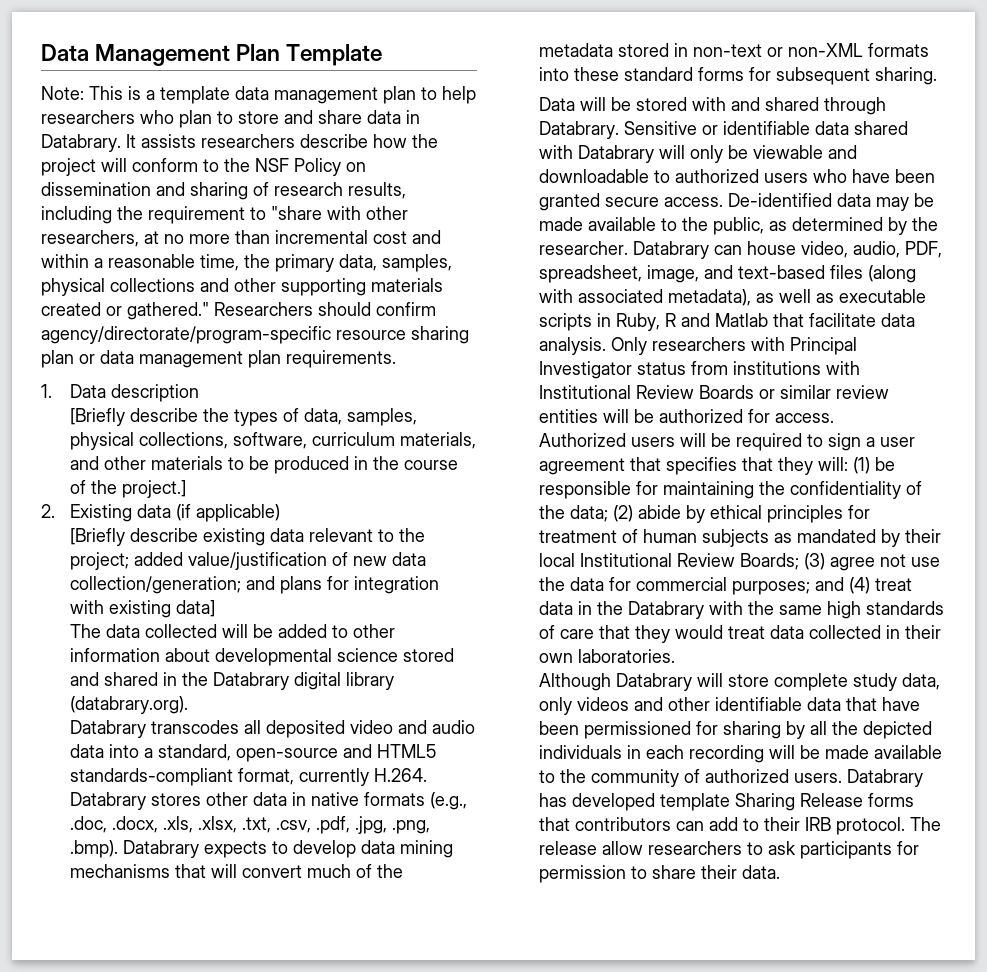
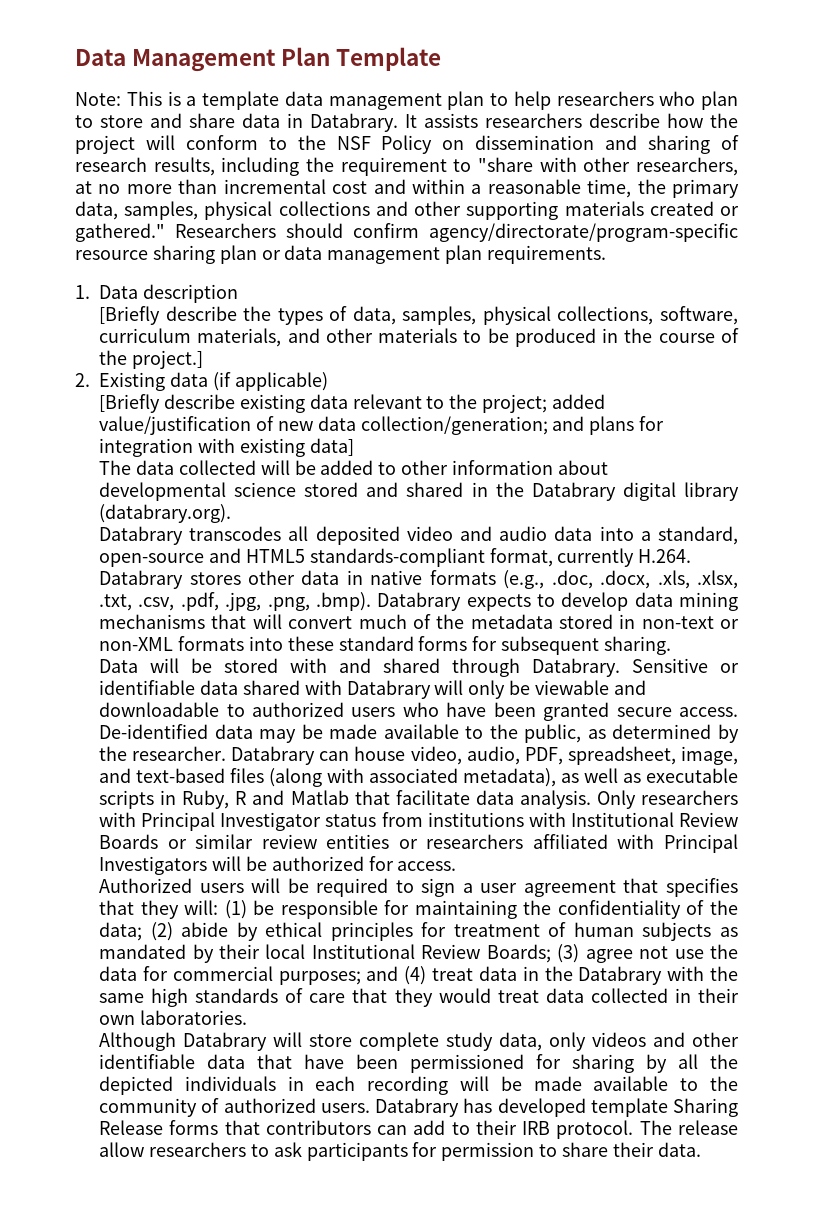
(599, 416) none -> [398,834,738,853] [99,856,208,875] or researchers affiliated with Principal Investigators

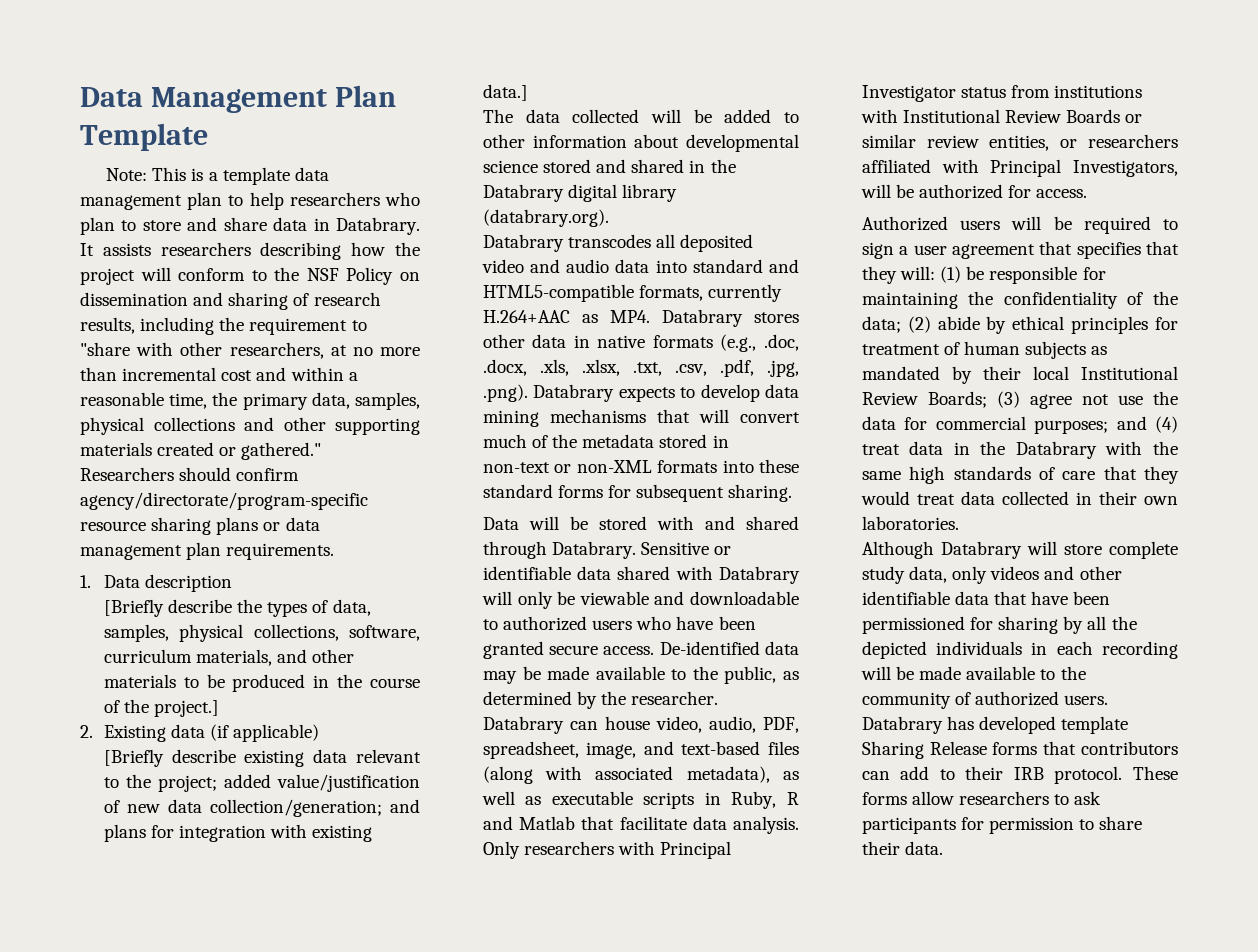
[589,113,660,128] describe -> [260,242,342,260] describing
[219,245,257,264] plan -> [216,517,259,535] plans
[309,438,354,456] data] -> [482,84,528,101] data.]
[640,526,738,545] [99,548,692,567] a standard, open-source and HTML5 standards-compliant format, currently H.264. -> [692,259,799,273] [482,284,783,302] [482,310,650,323] standard and HTML5-compatible formats, currently H.264+AAC as MP4.
[267,592,371,611] .png, .bmp). -> [482,384,528,402] .png).
[326,834,390,849] entities -> [989,135,1050,151] entities,
[99,856,208,875] Investigators -> [1073,160,1178,177] Investigators,
[639,1120,738,1135] The release -> [1133,766,1178,780] [861,792,907,805] These forms

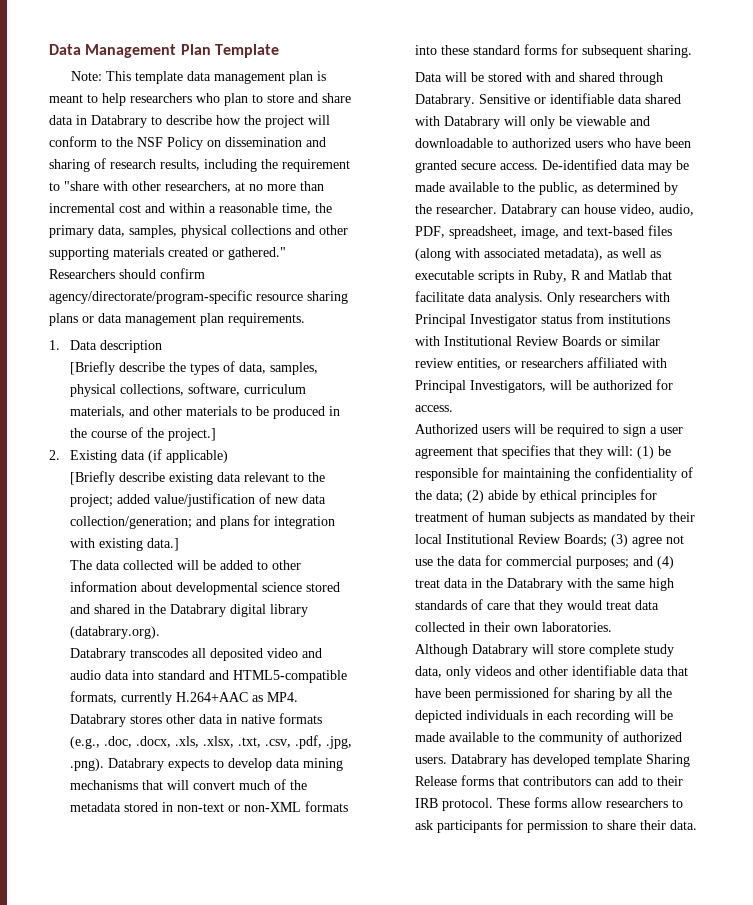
[191,168,218,181] is a -> (132, 76) none
(223, 201) none -> [317,71,327,81] [49,94,83,103] is meant
[335,217,420,235] [80,242,342,260] Databrary. It assists researchers describing -> [91,115,212,128] Databrary to describe

